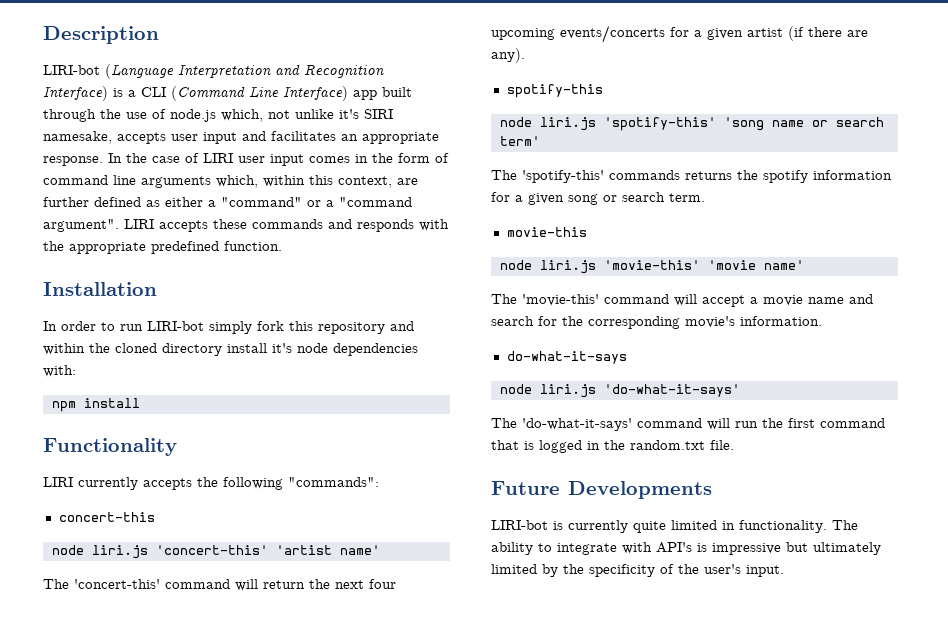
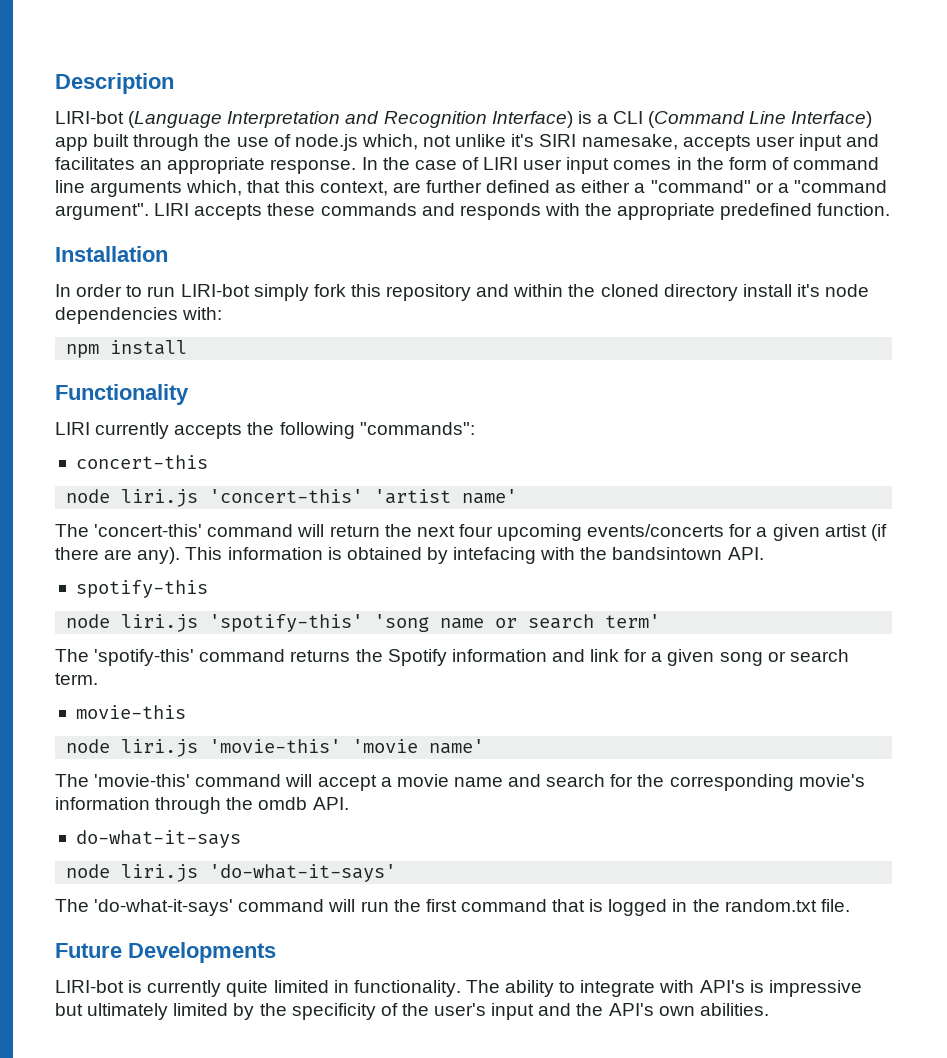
[263,175,305,187] within -> [247,180,281,193] that
(525, 55) none -> [185,547,764,564] This information is obtained by intefacing with the bandsintown API.
[609,170,680,180] commands -> [199,649,286,662] command
[763,170,892,183] spotify information -> [387,649,620,666] Spotify information and link
[740,316,822,326] information. -> [55,797,349,814] information through the omdb API.
[746,565,784,577] input. -> [491,1003,769,1020] input and the API's own abilities.

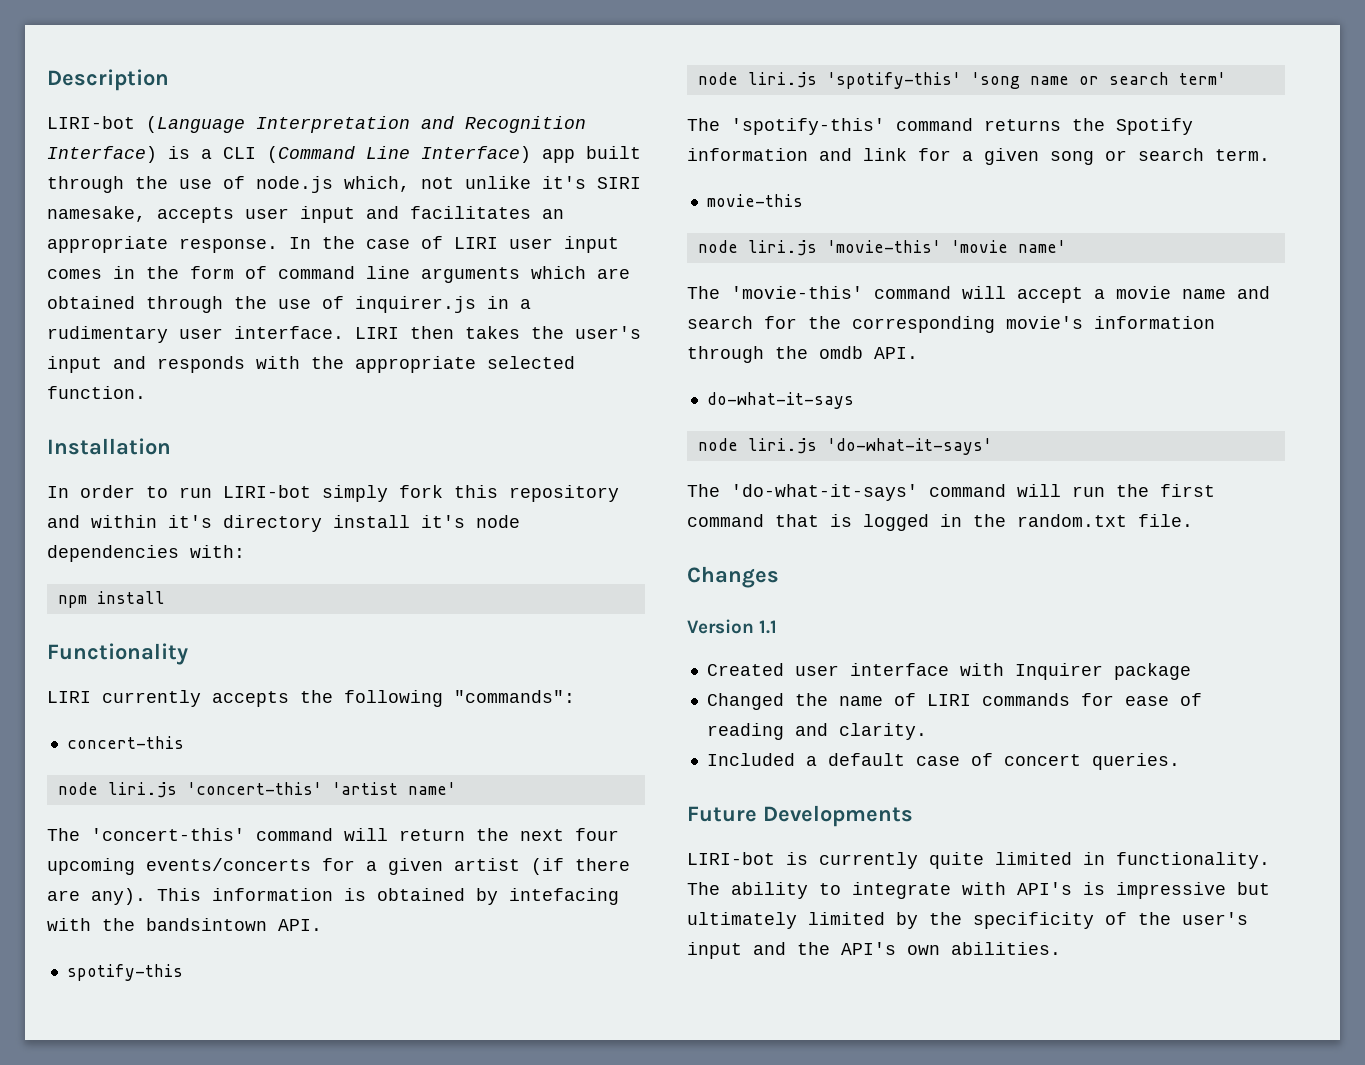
[186,180,887,196] [55,203,417,220] which, that this context, are further defined as either a "command" or a "command argument". LIRI accepts these commands -> [531,266,630,279] [47,296,531,313] [47,326,641,343] [47,356,102,373] which are obtained through the use of inquirer.js in a rudimentary user interface. LIRI then takes the user's input
[720,203,813,220] predefined -> [487,356,575,369] selected
[568,284,659,297] the cloned -> [168,515,212,528] it's
(850, 905) none -> [687,566,779,588] [687,619,778,634] [706,663,1191,680] [706,693,1202,710] [706,723,927,740] [706,753,1180,770] // Changes // Version 1.1 // Created user interface with Inquirer package // Changed the name of LIRI commands for ease of reading and clarity. // Included a default case of concert queries.

